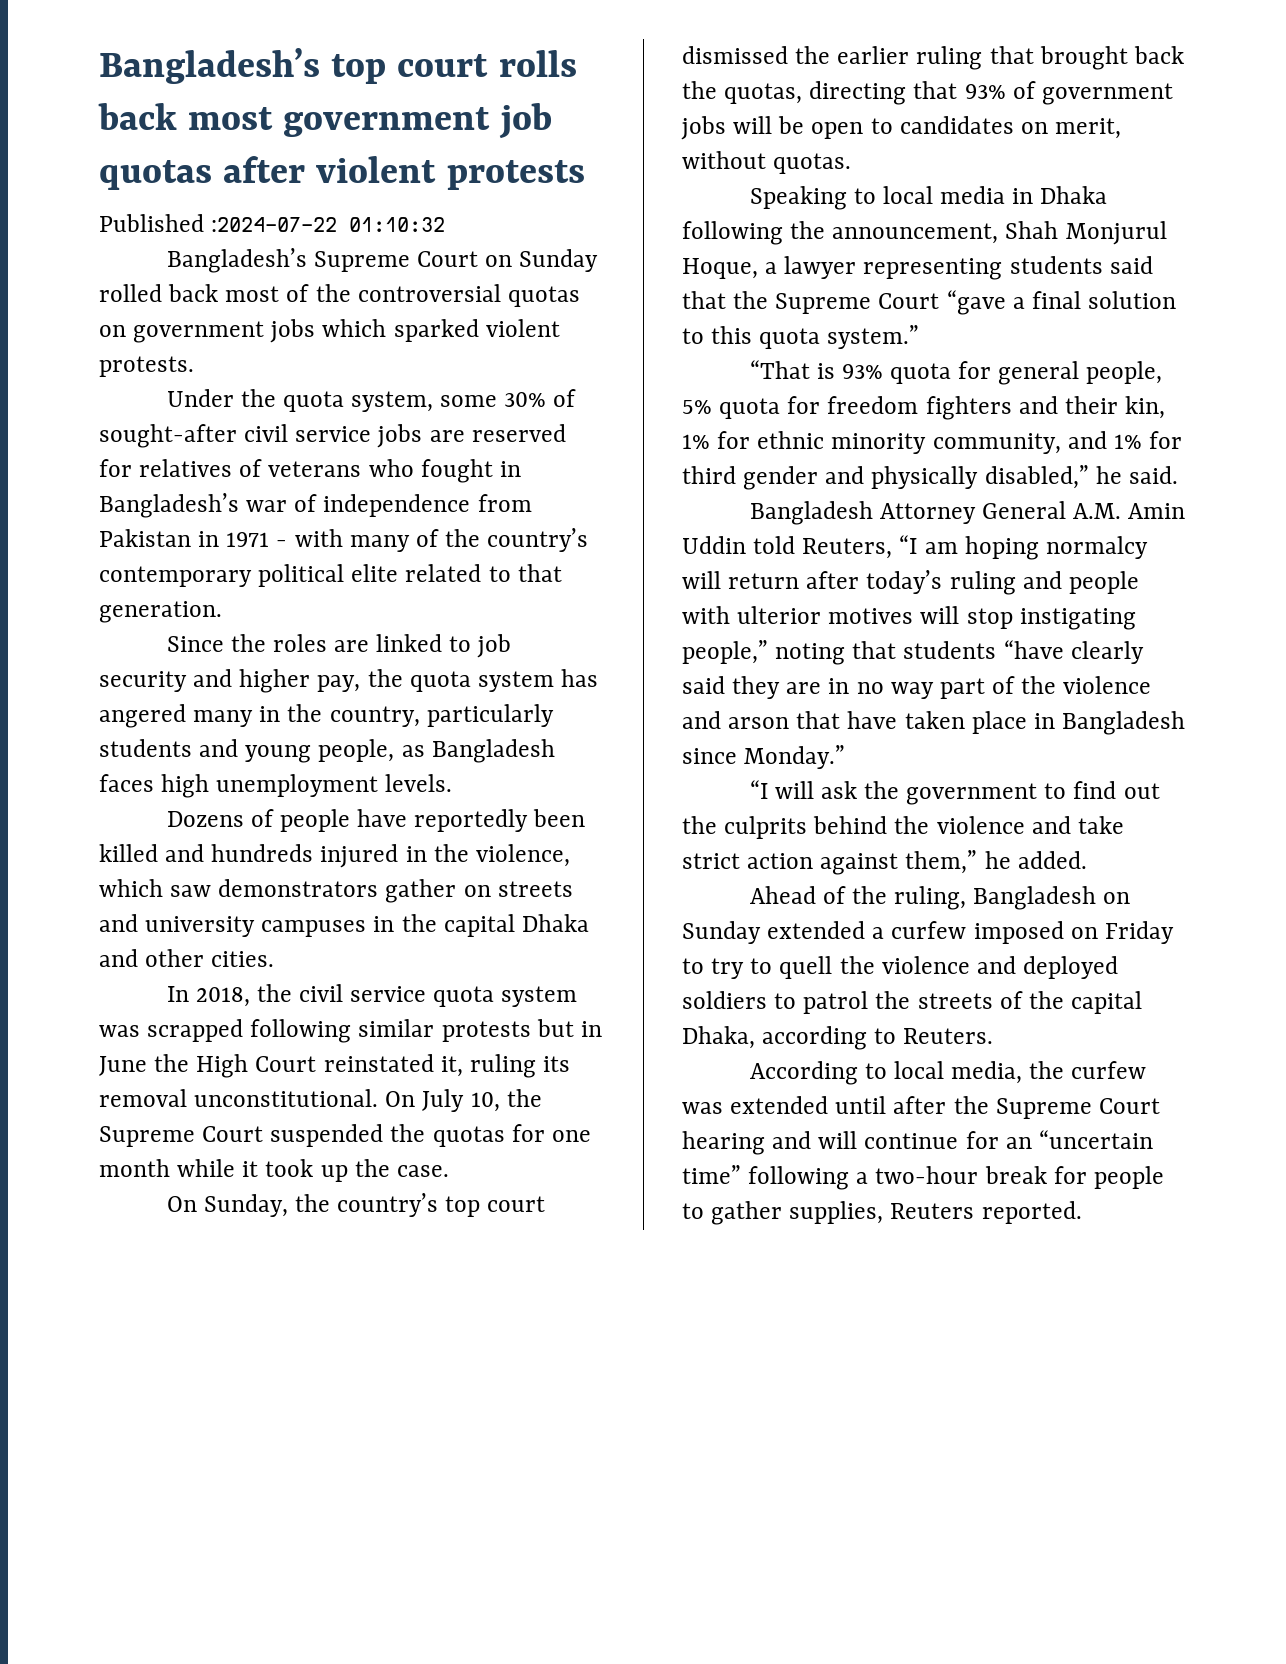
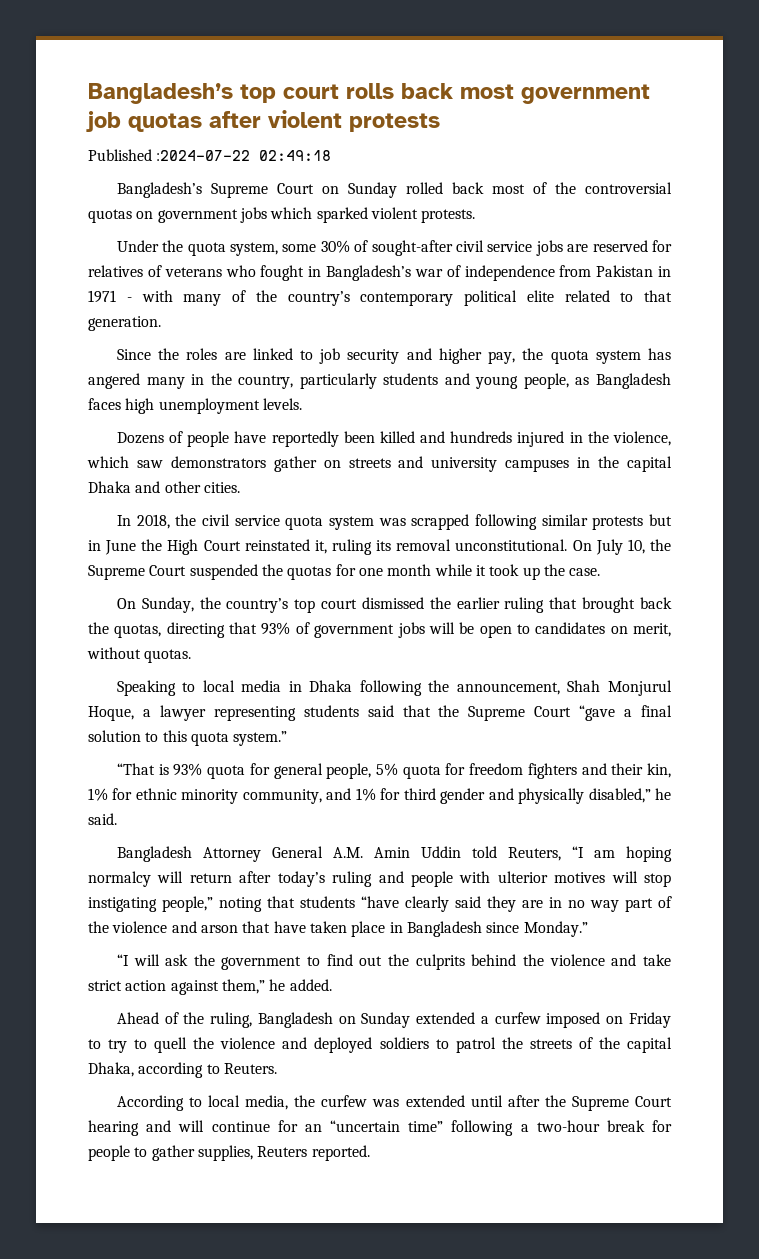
[349,217,446,232] 01:10:32 -> [259,150,332,161] 02:49:18

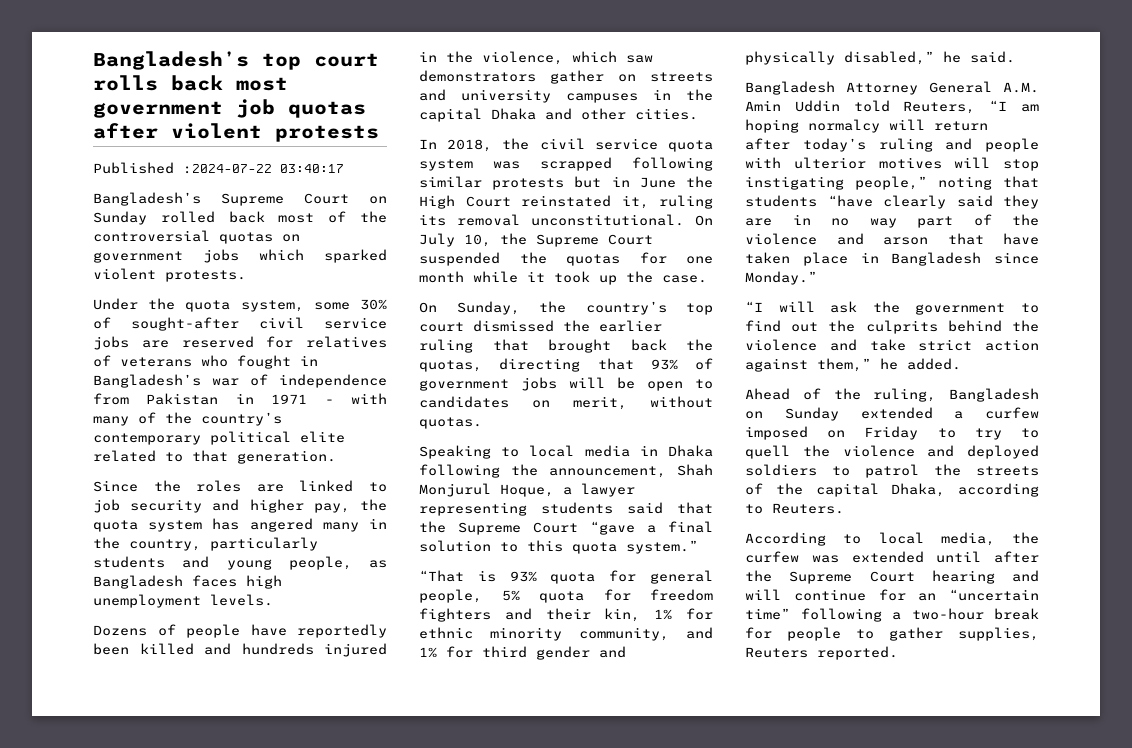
[259,150,332,161] 02:49:18 -> [280,164,344,173] 03:40:17

